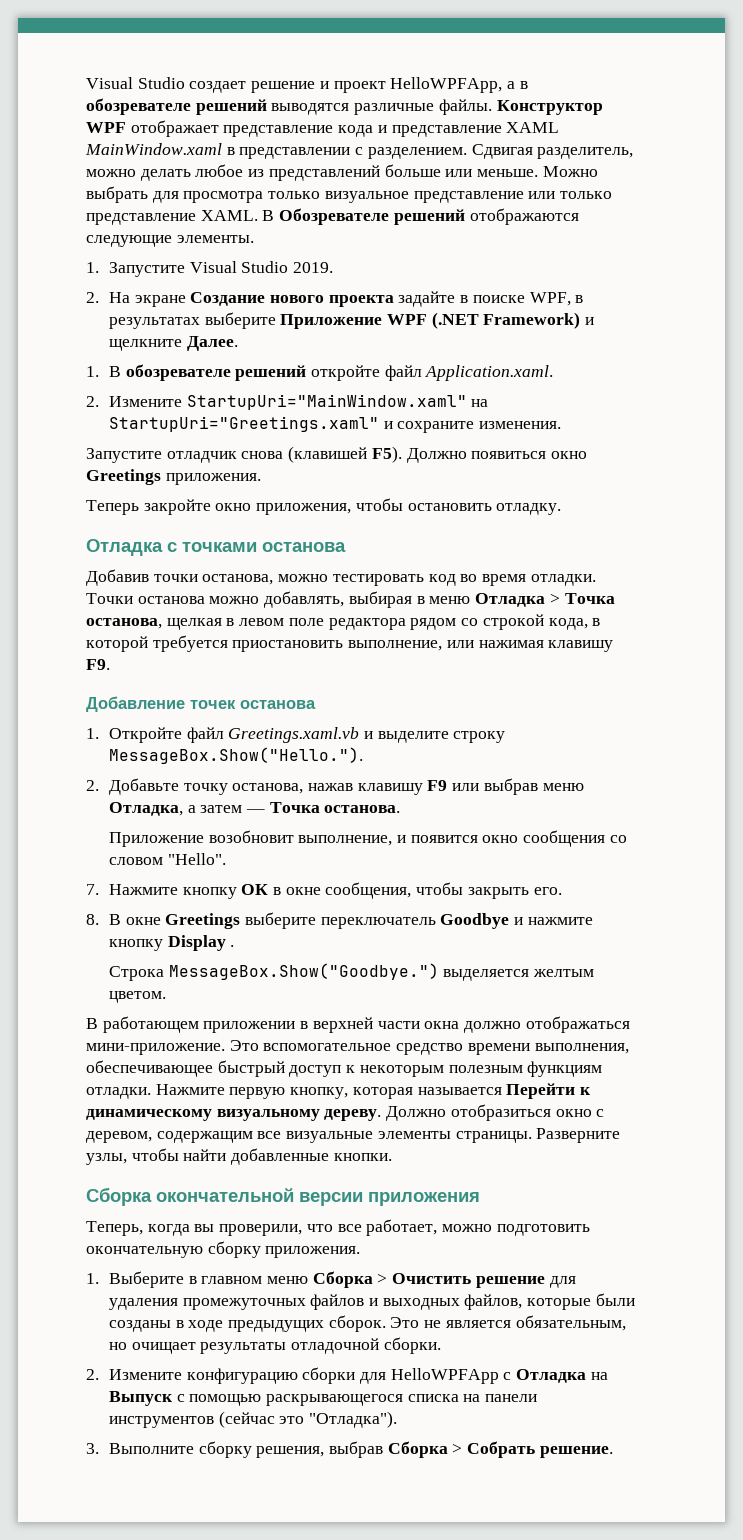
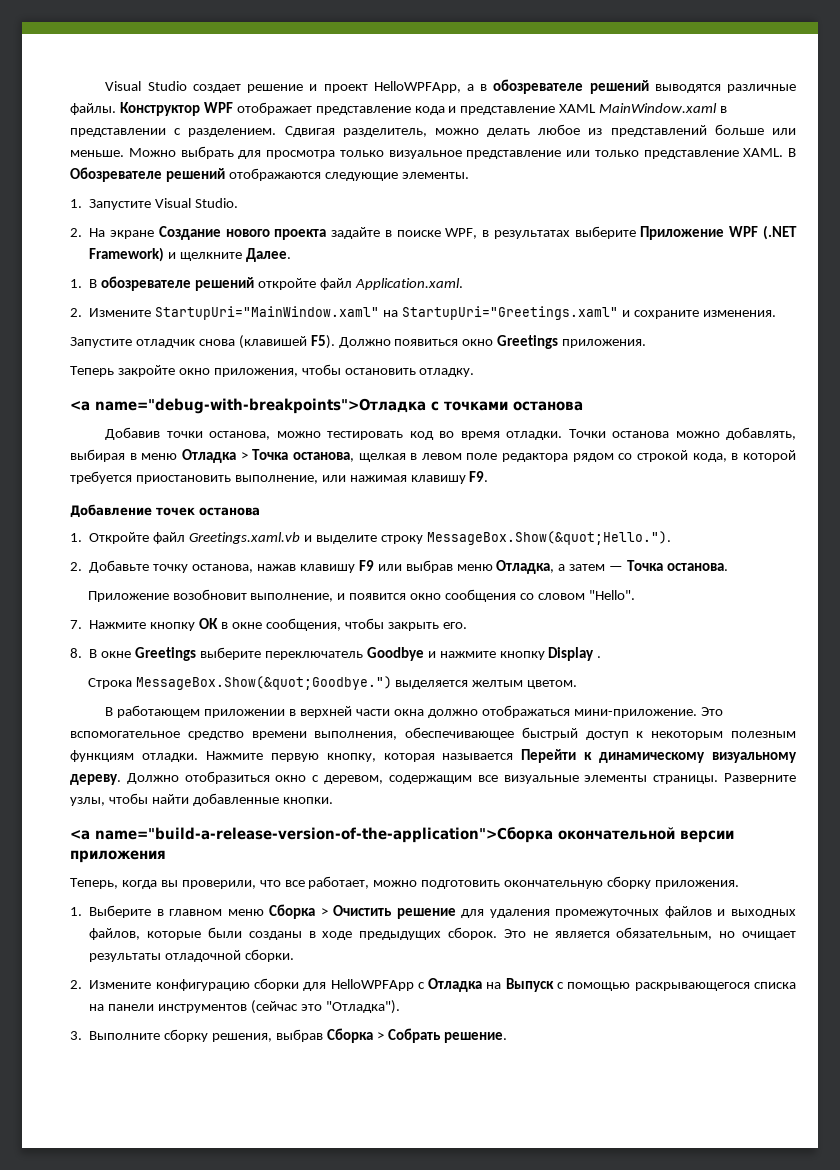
[241,261,334,273] Studio 2019. -> [195,198,239,208] Studio.
[86,539,163,556] Отладка -> [70,398,426,414] <a name="debug-with-breakpoints">Отладка
[108,747,363,764] MessageBox.Show("Hello."). -> [426,531,671,545] MessageBox.Show(&quot;Hello.").
[168,963,439,980] MessageBox.Show("Goodbye.") -> [135,676,392,690] MessageBox.Show(&quot;Goodbye.")
[86,1187,152,1206] Сборка -> [70,827,553,843] <a name="build-a-release-version-of-the-application">Сборка

